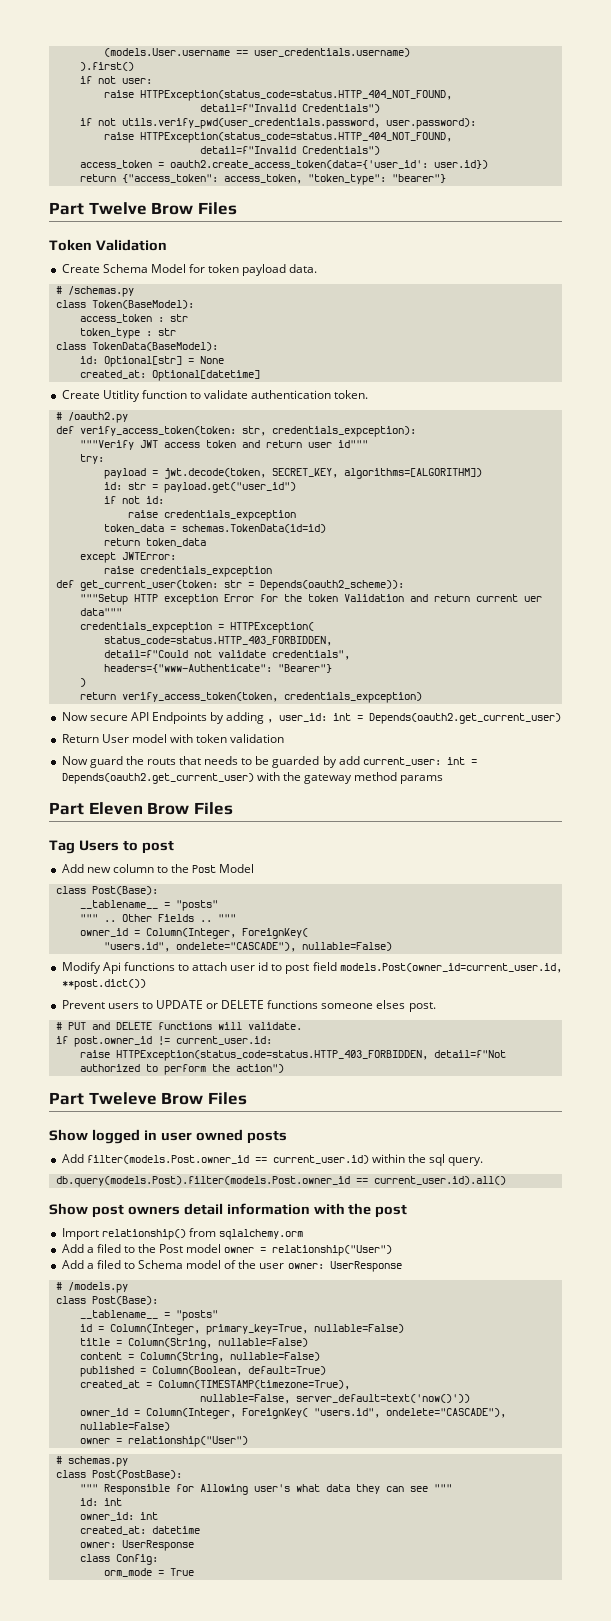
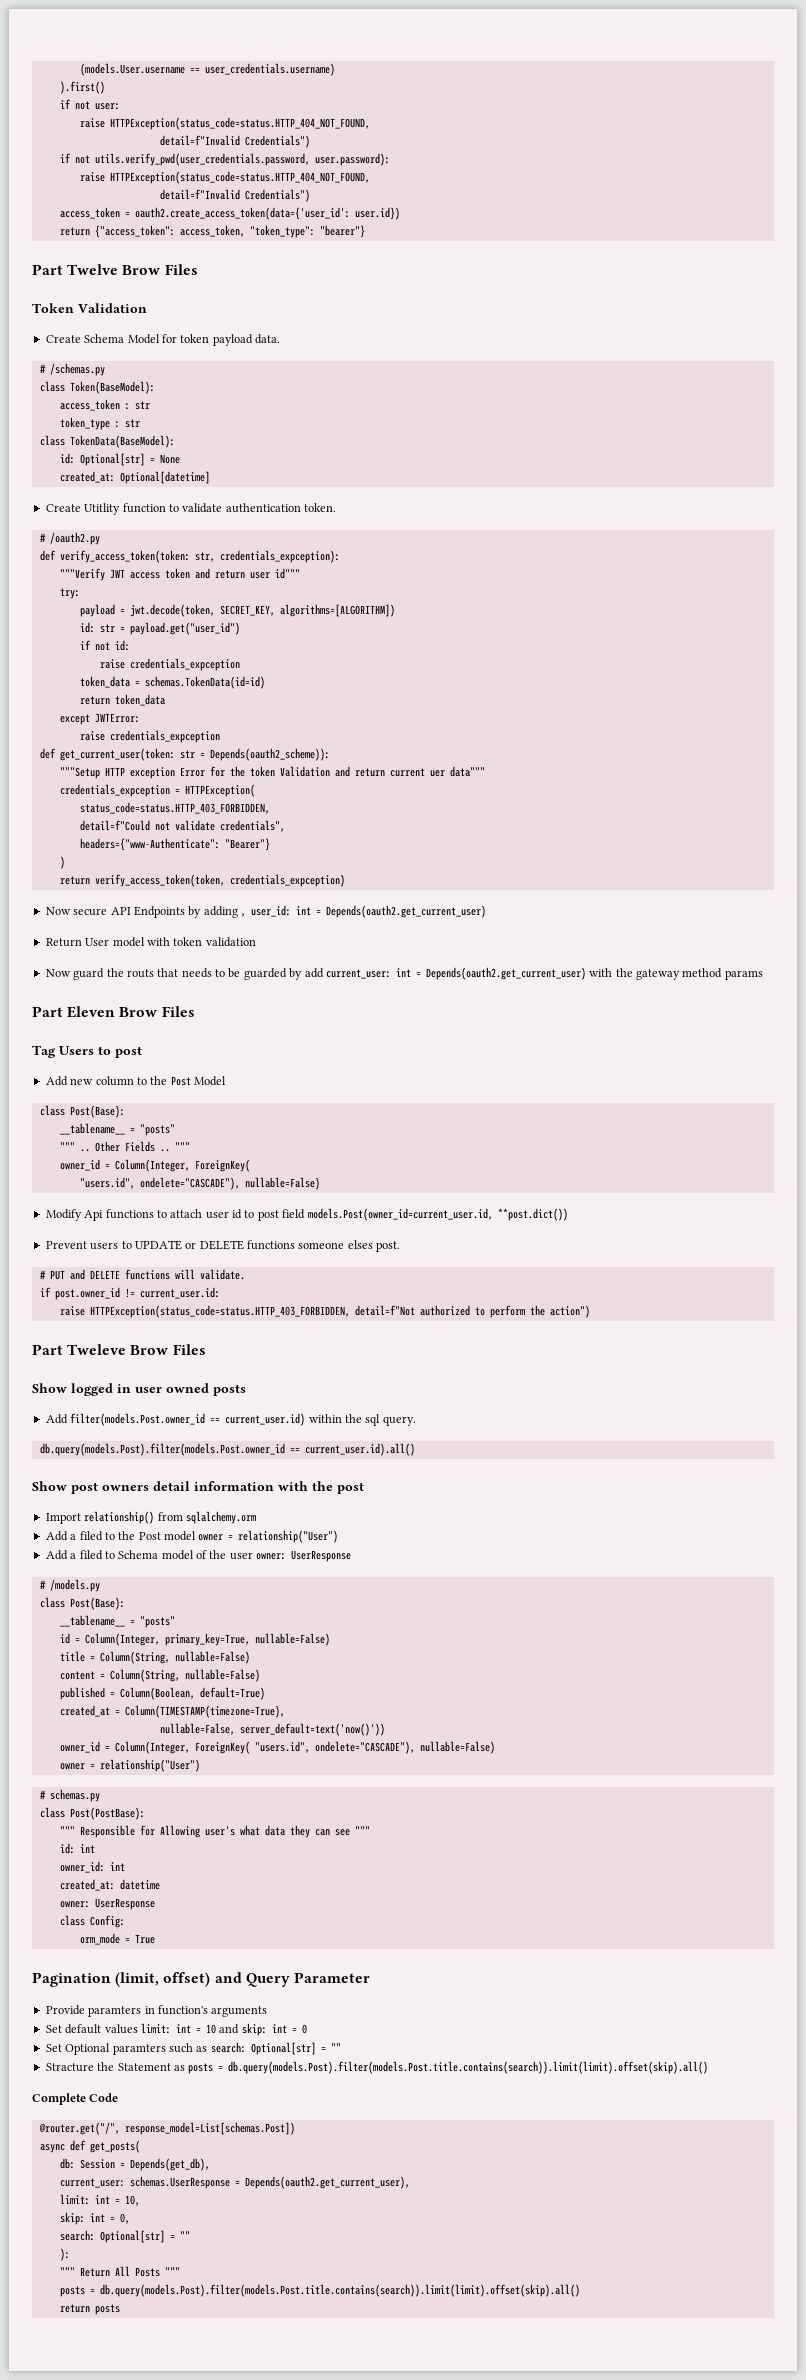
(194, 1572) none -> [32,1972,370,1987] [45,2005,268,2017] [45,2023,307,2036] [45,2042,341,2055] [45,2061,709,2074] [32,2093,119,2105] [38,2122,295,2135] [39,2140,140,2153] [59,2158,210,2171] [59,2176,410,2189] [59,2194,140,2206] [59,2212,130,2225] [59,2230,190,2243] [59,2248,70,2261] [59,2266,180,2277] [59,2284,580,2297] [59,2304,120,2315] // Pagination (limit, offset) and Query Parameter // Provide paramters in function's arguments // Set default values limit: int = 10 and skip: int = 0 // Set Optional paramters such as search: Optional[str] = "" // Stracture the Statement as posts = db.query(models.Post).filter(models.Post.title.contains(search)).limit(limit).offset(skip).all() // Complete Code // @router.get("/", response_model=List[schemas.Post]) // async def get_posts( // db: Session = Depends(get_db), // current_user: schemas.UserResponse = Depends(oauth2.get_current_user), // limit: int = 10, // skip: int = 0, // search: Optional[str] = "" // ): // """ Return All Posts """ // posts = db.query(models.Post).filter(models.Post.title.contains(search)).limit(limit).offset(skip).all() // return posts

